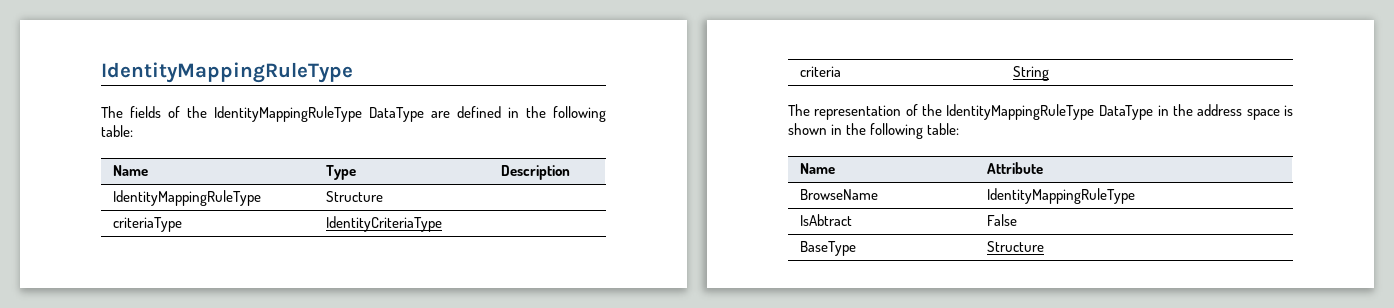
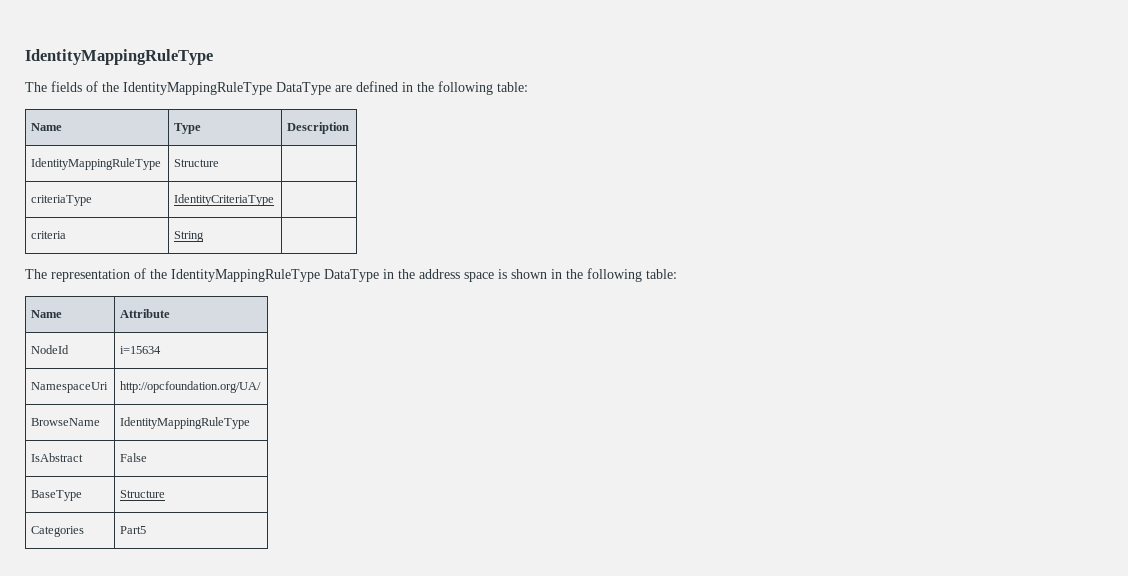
(1043, 168) none -> [31,345,70,354] [120,346,162,354] [31,382,109,393] [120,381,262,393] // NodeId | i=15634 // NamespaceUri | http://opcfoundation.org/UA/
[799,214,852,226] IsAbtract -> [31,453,84,462] IsAbstract
(1044, 246) none -> [31,526,85,537] [120,526,147,534] // Categories | Part5

